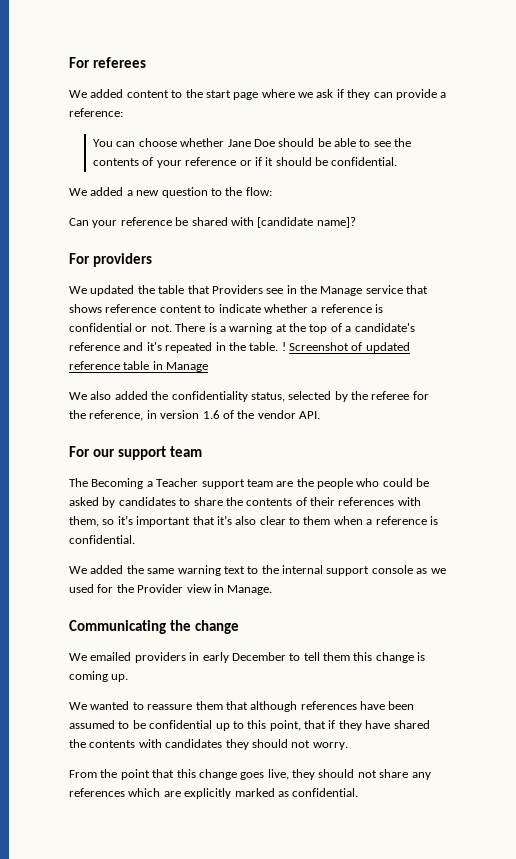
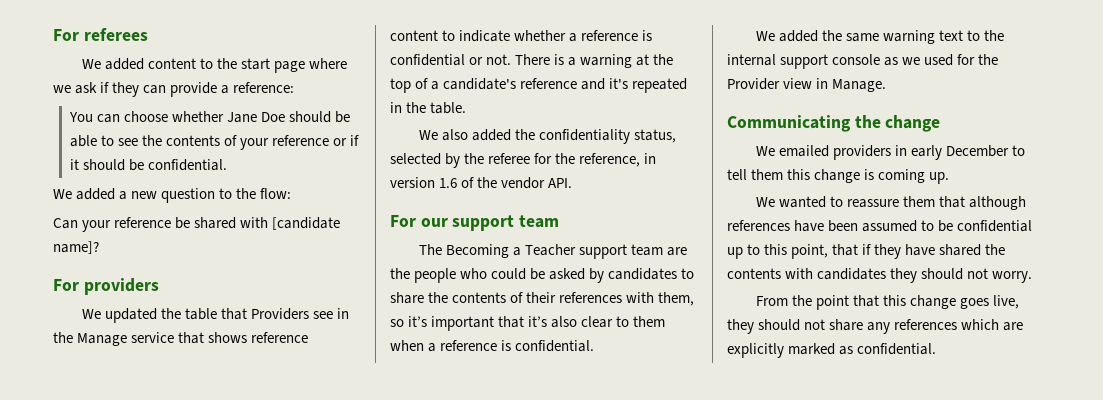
[281,342,410,353] [69,361,209,372] ! Screenshot of updated reference table in Manage -> (467, 108) none

